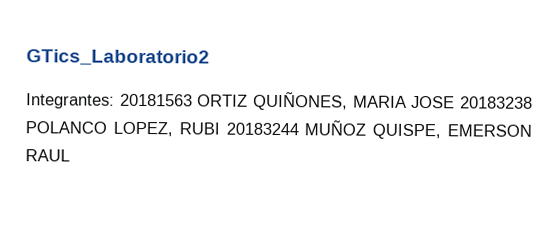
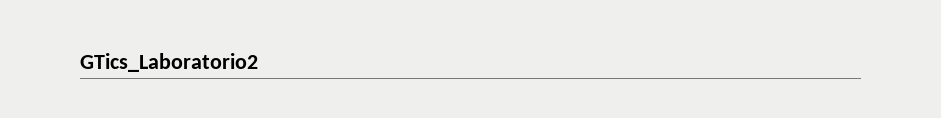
[26,91,533,111] [25,120,532,140] [25,149,70,162] // Integrantes: 20181563 ORTIZ QUIÑONES, MARIA JOSE 20183238 POLANCO LOPEZ, RUBI 20183244 MUÑOZ QUISPE, EMERSON RAUL -> (258, 62) none

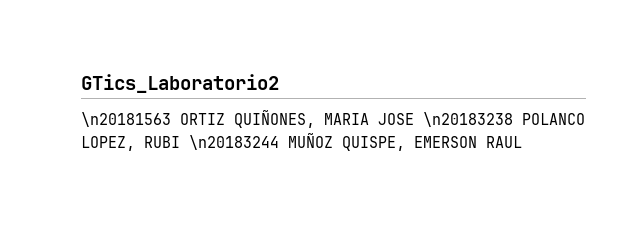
(258, 62) none -> [81,110,585,128] [81,133,522,151] // \n20181563 ORTIZ QUIÑONES, MARIA JOSE \n20183238 POLANCO LOPEZ, RUBI \n20183244 MUÑOZ QUISPE, EMERSON RAUL

